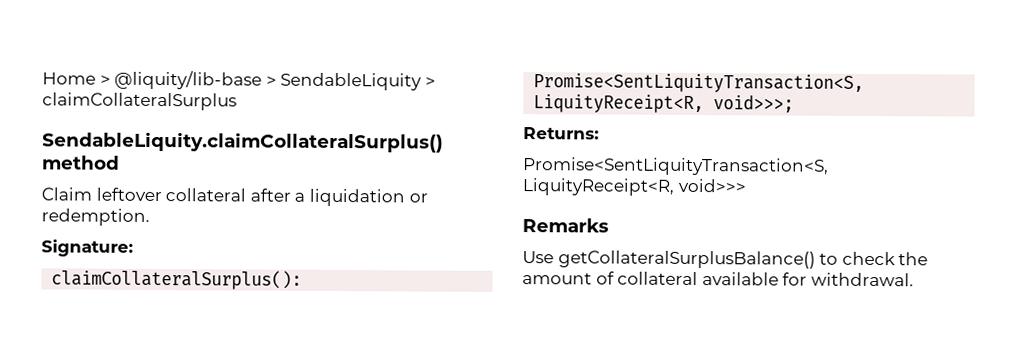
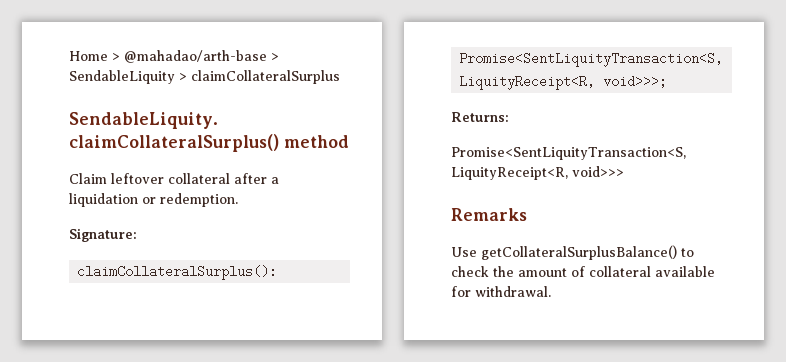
[114,70,263,90] @liquity/lib-base -> [124,50,267,63] @mahadao/arth-base

